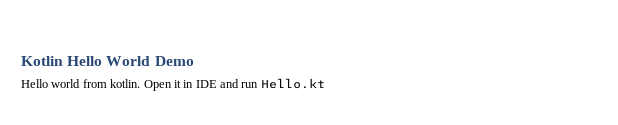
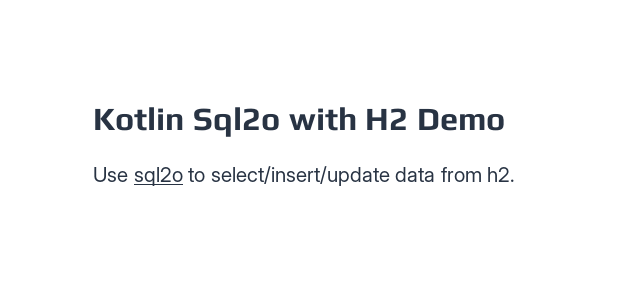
[67,56,194,66] [21,78,325,91] Hello World Demo // Hello world from kotlin. Open it in IDE and run Hello.kt -> [192,107,506,137] [93,166,516,186] Sql2o with H2 Demo // Use sql2o to select/insert/update data from h2.

